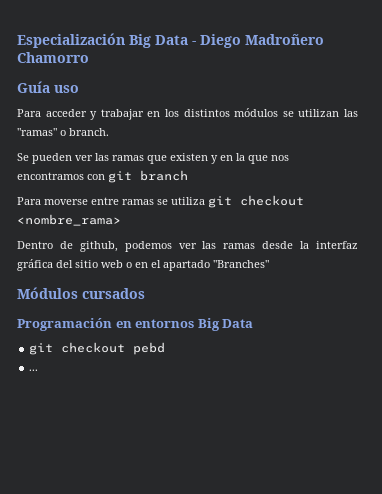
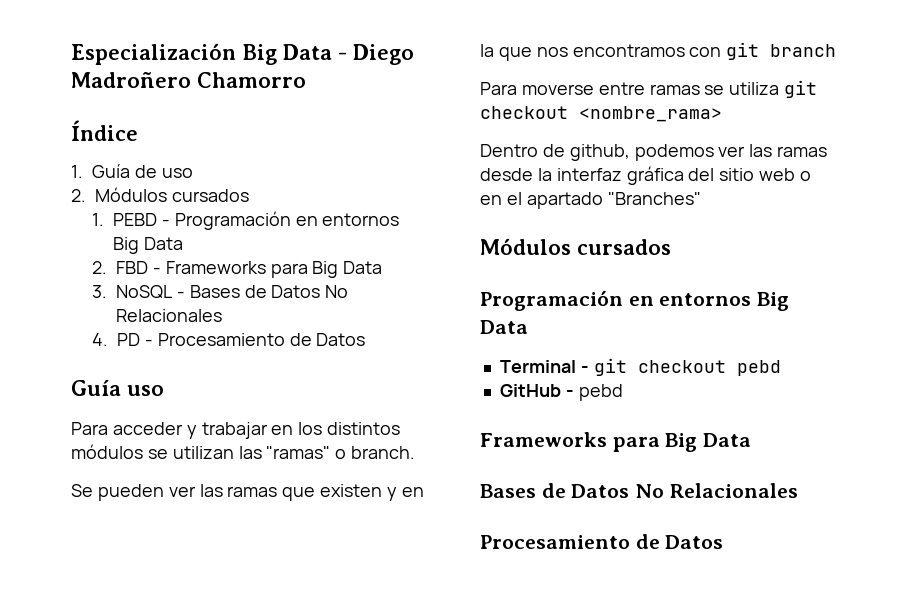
(89, 57) none -> [71,120,138,141] [71,164,193,178] [71,187,249,202] [91,211,400,230] [112,237,183,254] [91,261,383,278] [91,285,349,299] [115,309,222,322] [91,333,366,346] // Índice // 1. Guía de uso // 2. Módulos cursados // 1. PEBD - Programación en entornos Big Data // 2. FBD - Frameworks para Big Data // 3. NoSQL - Bases de Datos No Relacionales // 4. PD - Procesamiento de Datos
(254, 323) none -> [499,360,589,373] Terminal -
[29,369,39,371] ... -> [499,384,623,401] [480,432,752,452] [480,483,798,498] [480,534,724,549] GitHub - pebd // Frameworks para Big Data // Bases de Datos No Relacionales // Procesamiento de Datos

